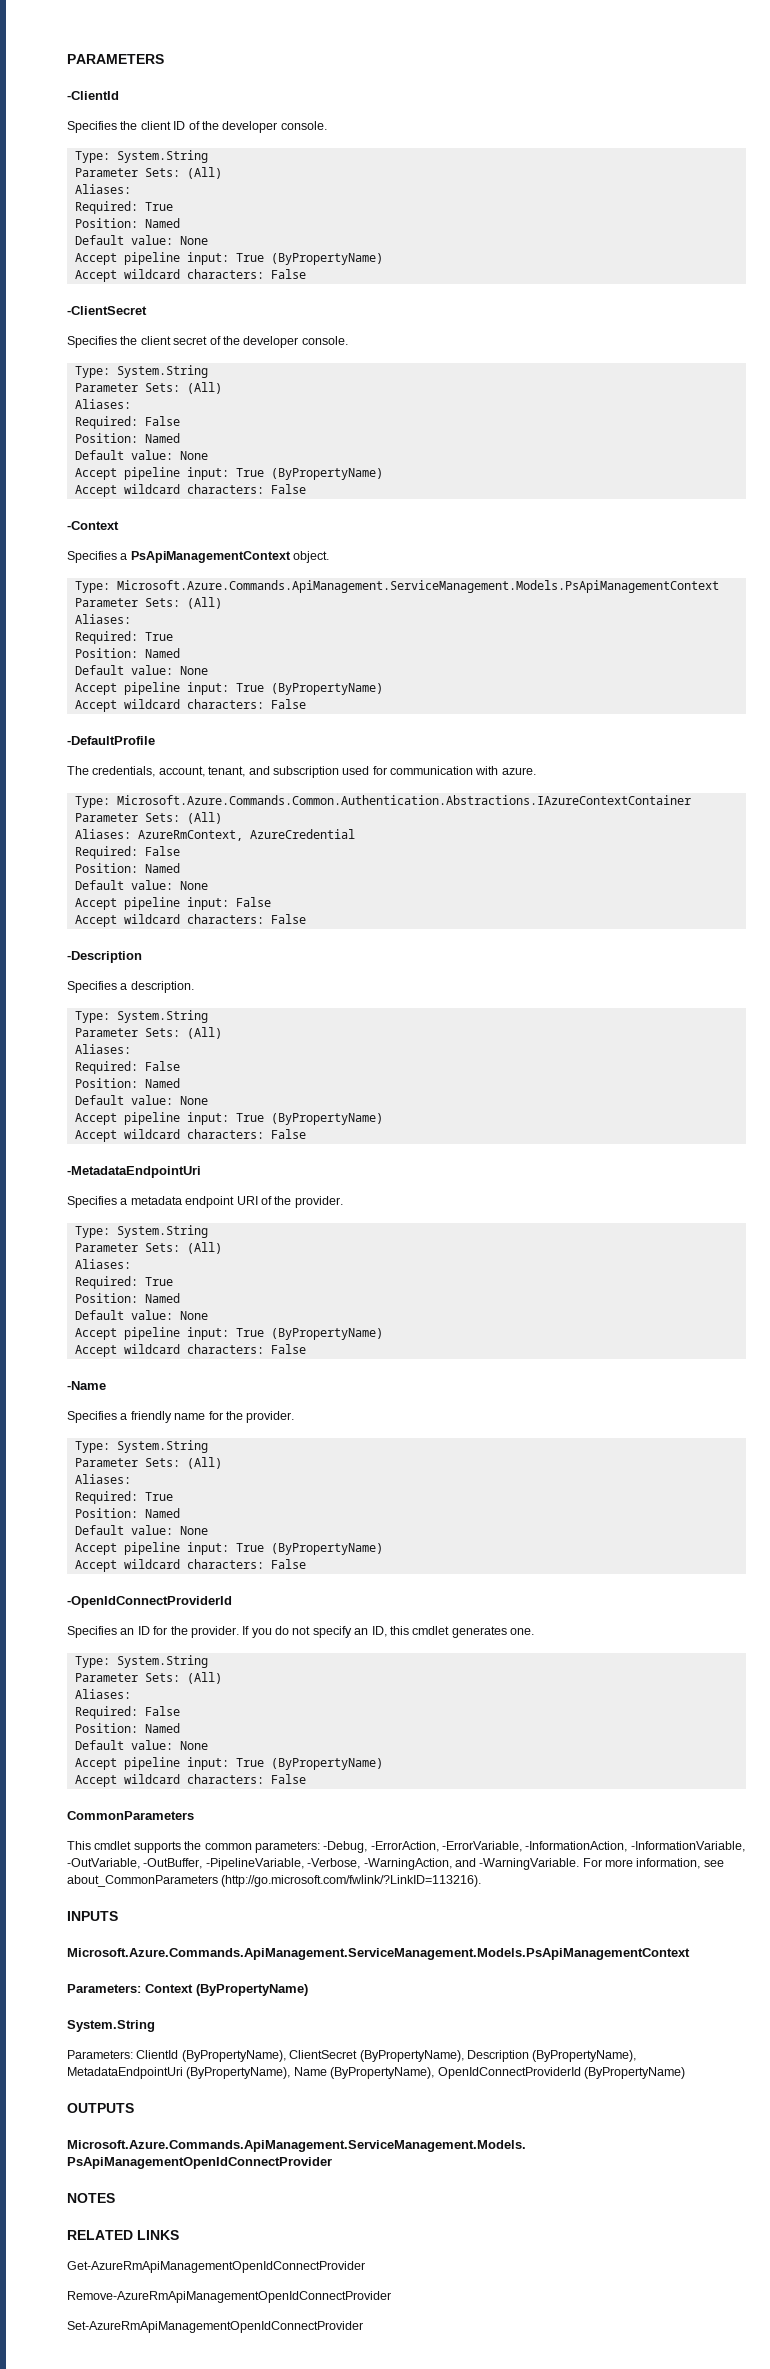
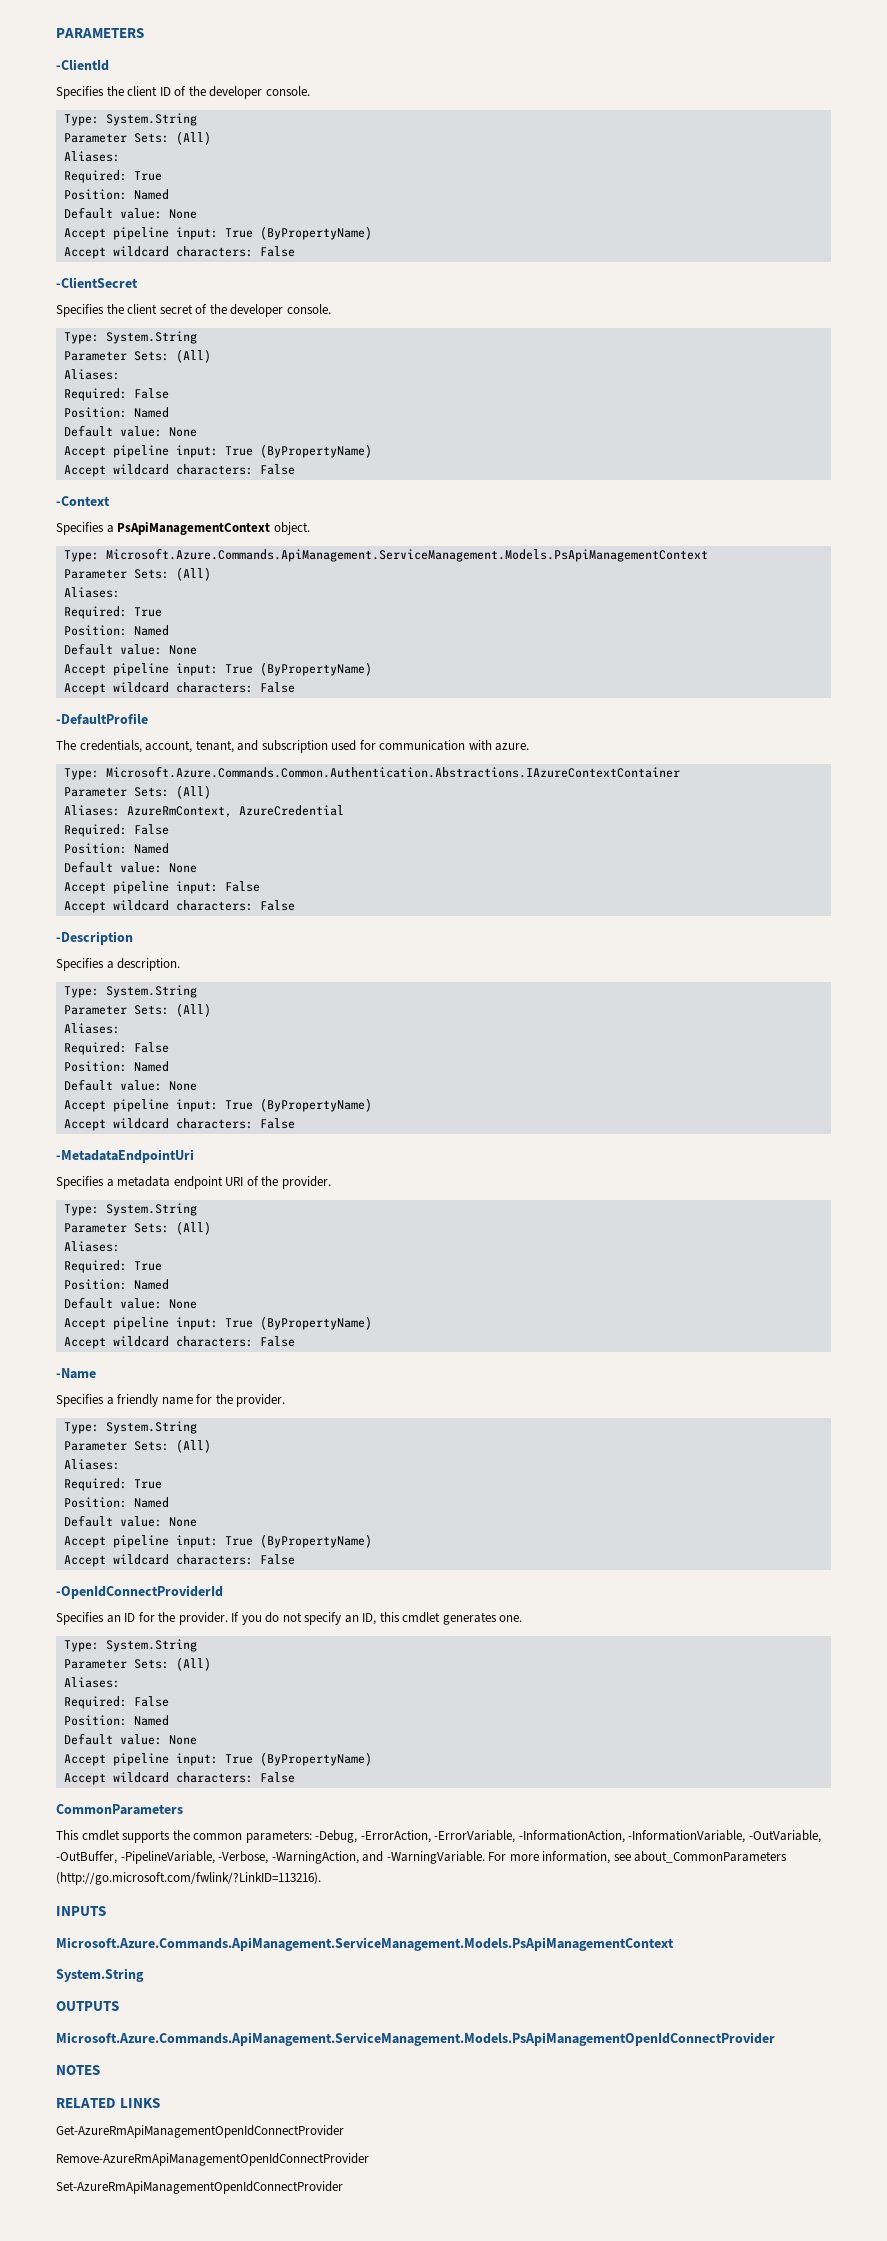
[67,1984,308,1996] [67,2020,155,2032] [67,2050,637,2062] [67,2067,685,2079] Parameters: Context (ByPropertyName) // System.String // Parameters: ClientId (ByPropertyName), ClientSecret (ByPropertyName), Description (ByPropertyName), MetadataEndpointUri (ByPropertyName), Name (ByPropertyName), OpenIdConnectProviderId (ByPropertyName) -> [56,1968,144,1982] System.String

